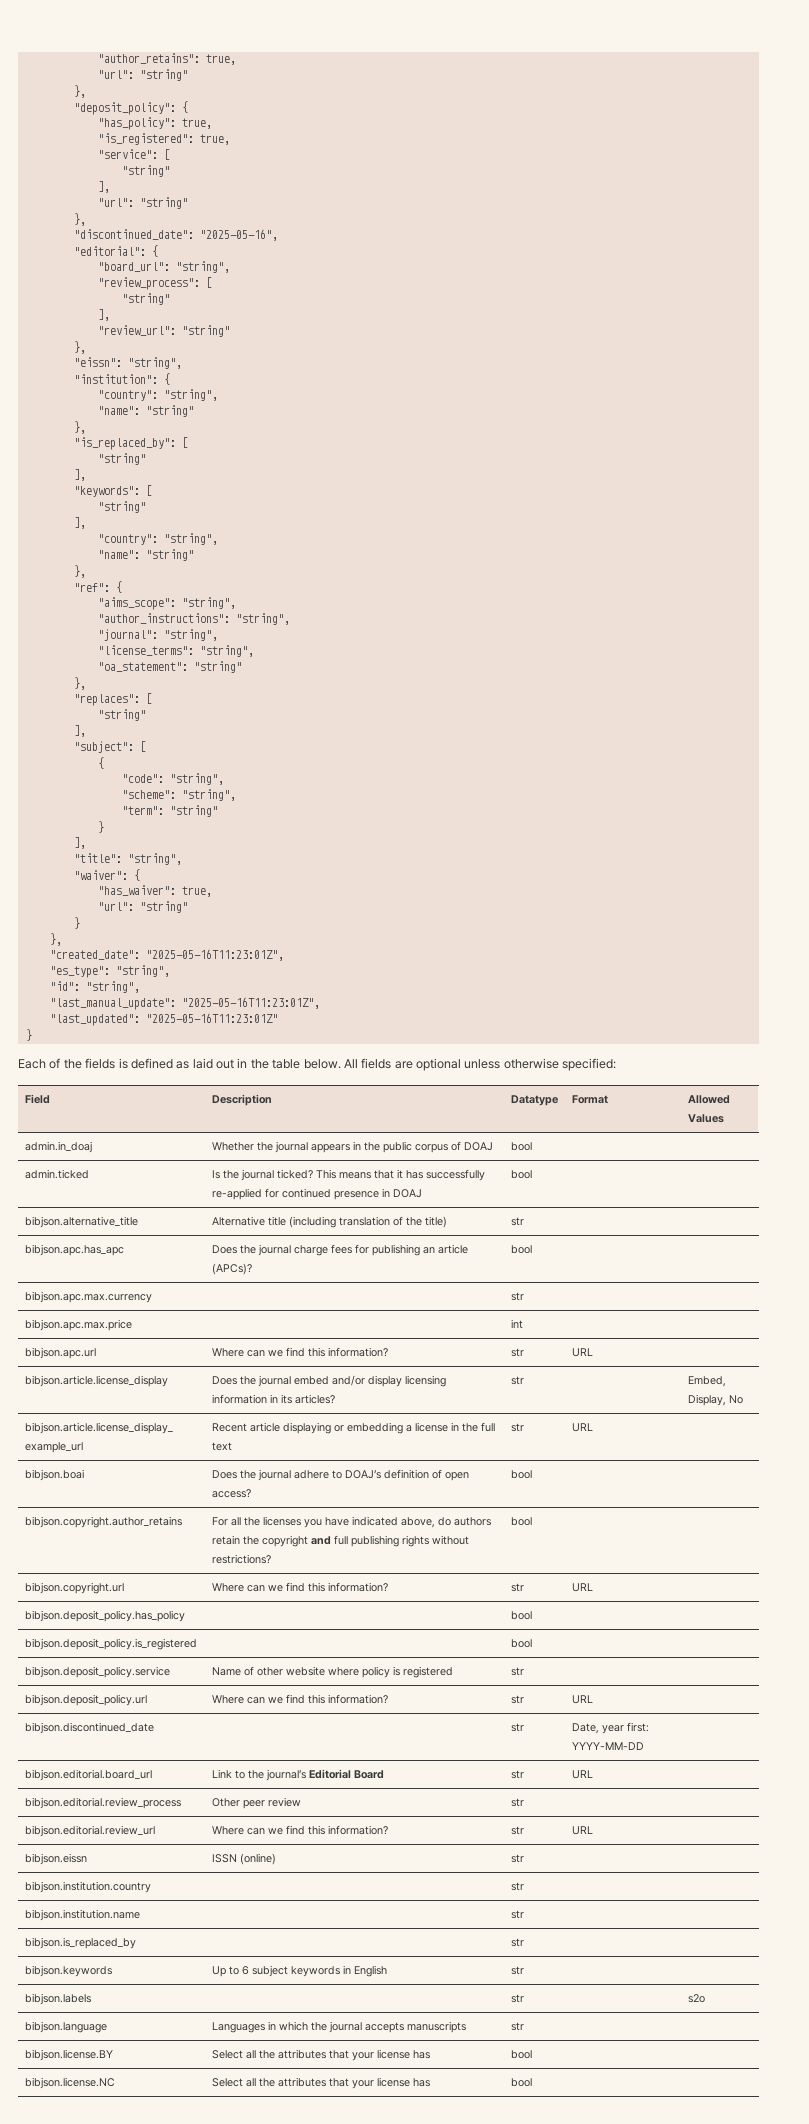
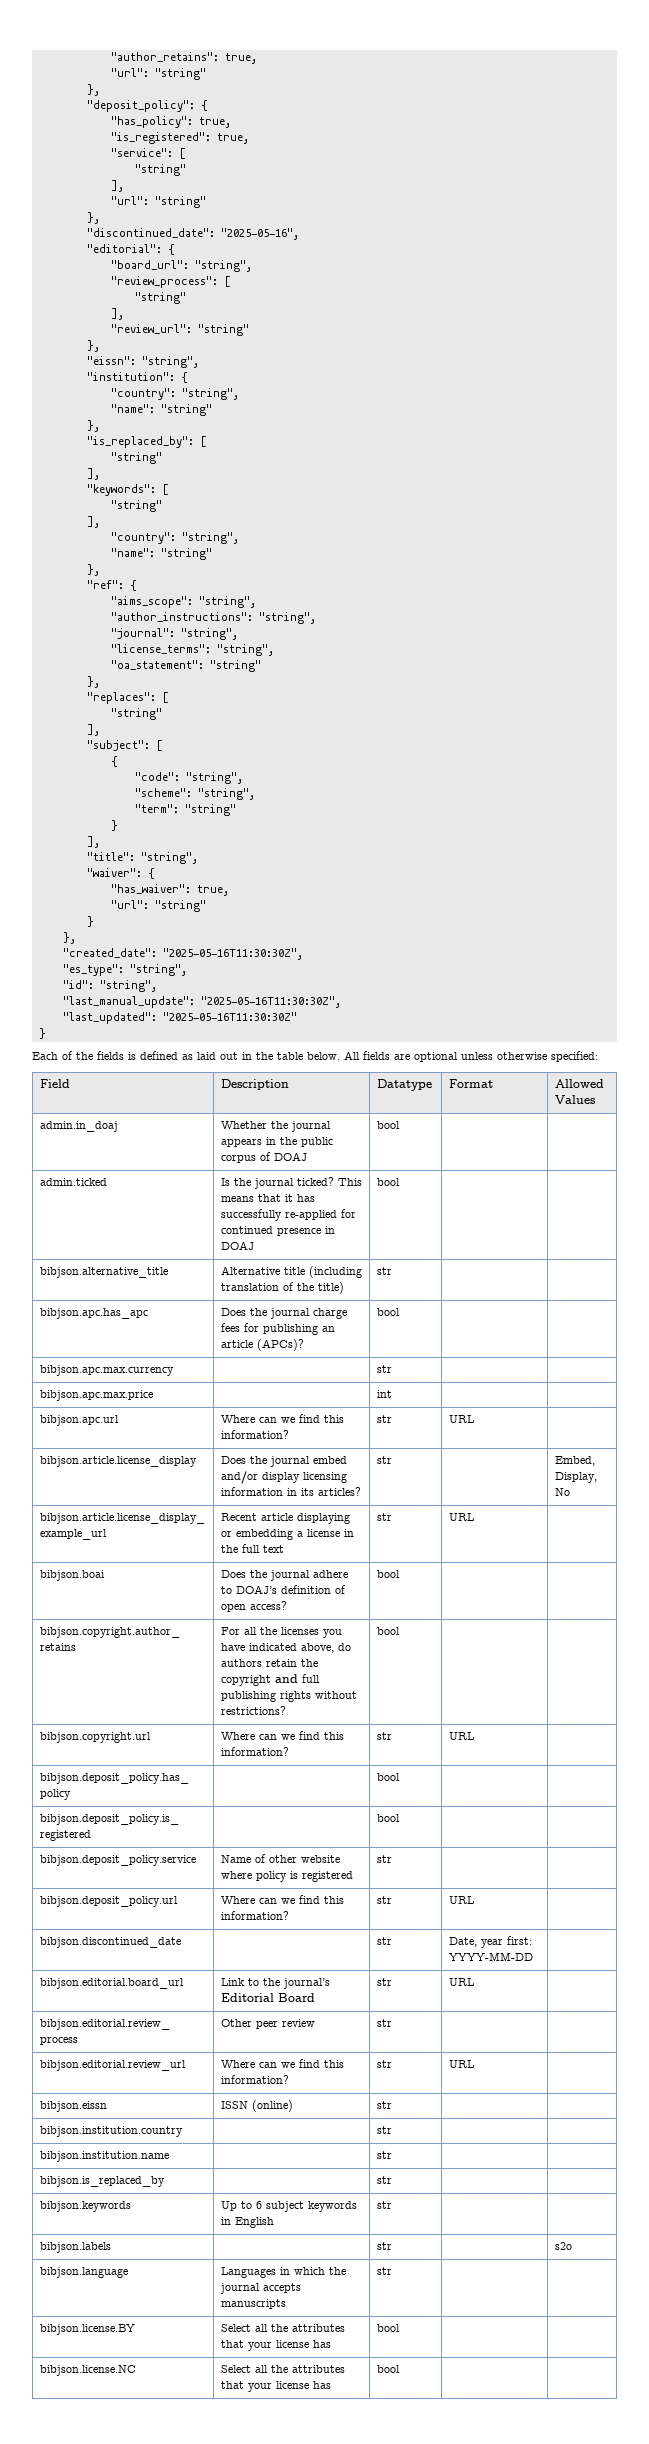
[145,949,284,961] "2025-05-16T11:23:01Z", -> [162,948,303,960] "2025-05-16T11:30:30Z",
[181,997,320,1009] "2025-05-16T11:23:01Z", -> [200,996,341,1008] "2025-05-16T11:30:30Z",
[145,1013,278,1023] "2025-05-16T11:23:01Z" -> [162,1012,297,1021] "2025-05-16T11:30:30Z"

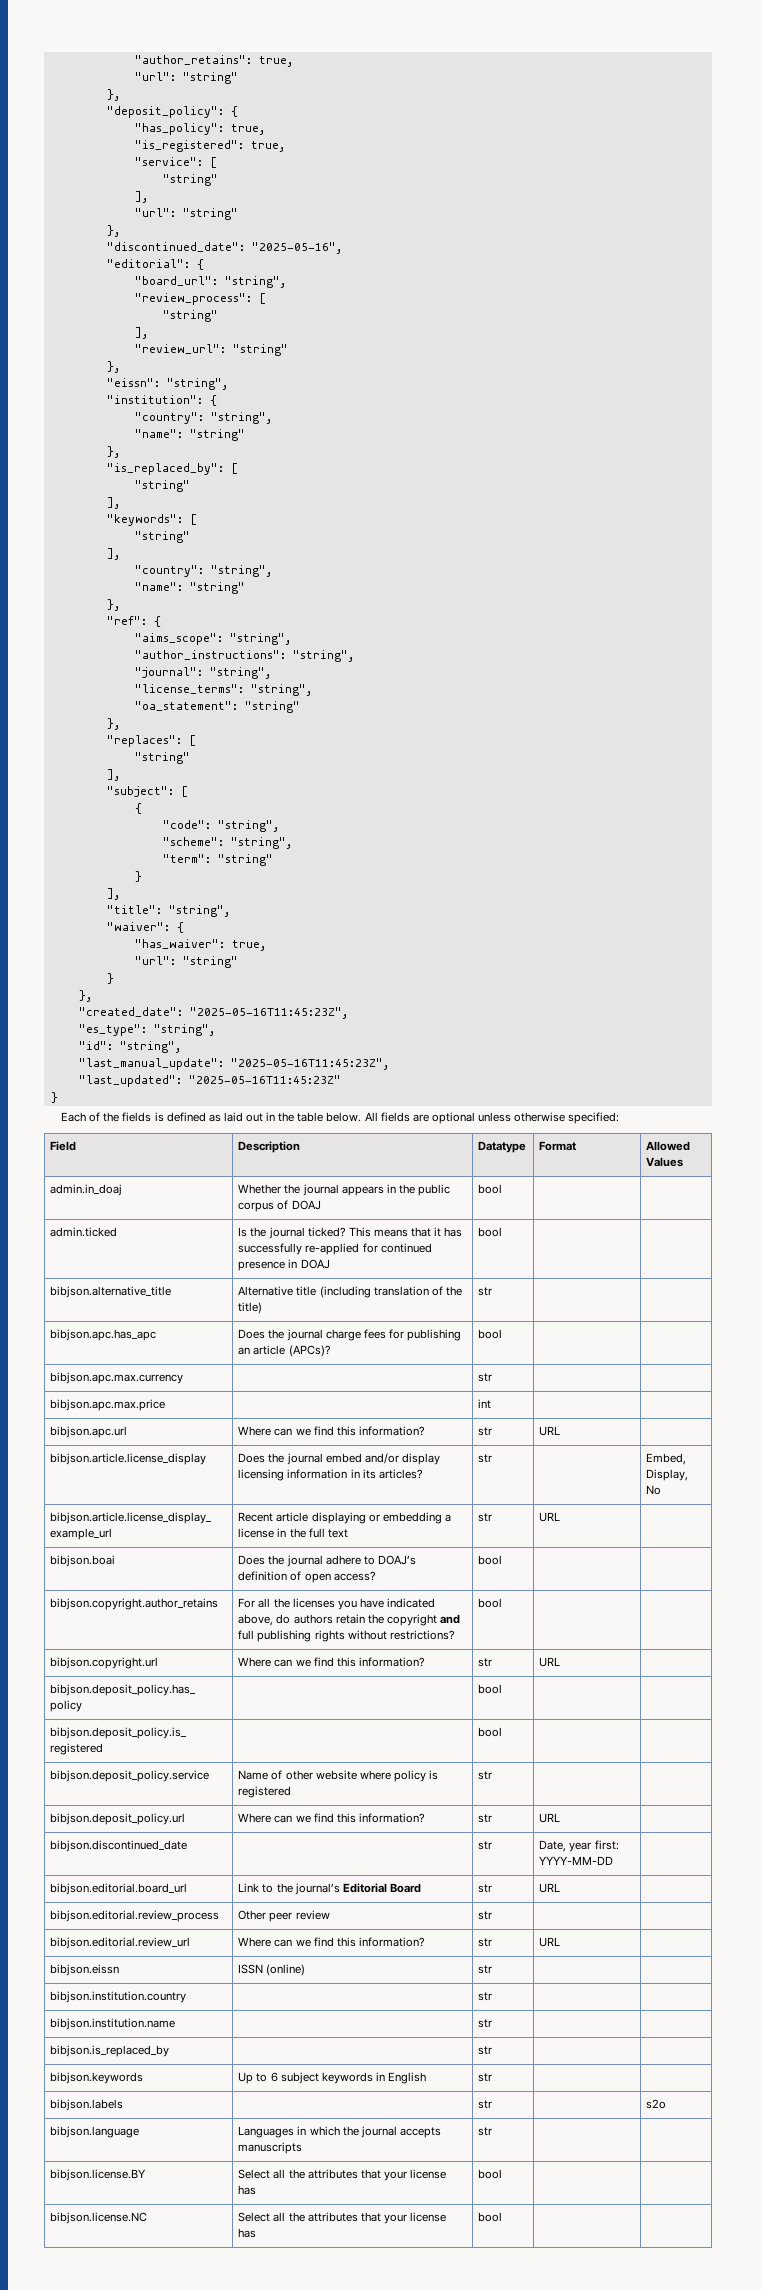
[162,948,303,960] "2025-05-16T11:30:30Z", -> [189,1007,348,1019] "2025-05-16T11:45:23Z",
[200,996,341,1008] "2025-05-16T11:30:30Z", -> [230,1058,389,1070] "2025-05-16T11:45:23Z",
[162,1012,297,1021] "2025-05-16T11:30:30Z" -> [188,1075,341,1084] "2025-05-16T11:45:23Z"

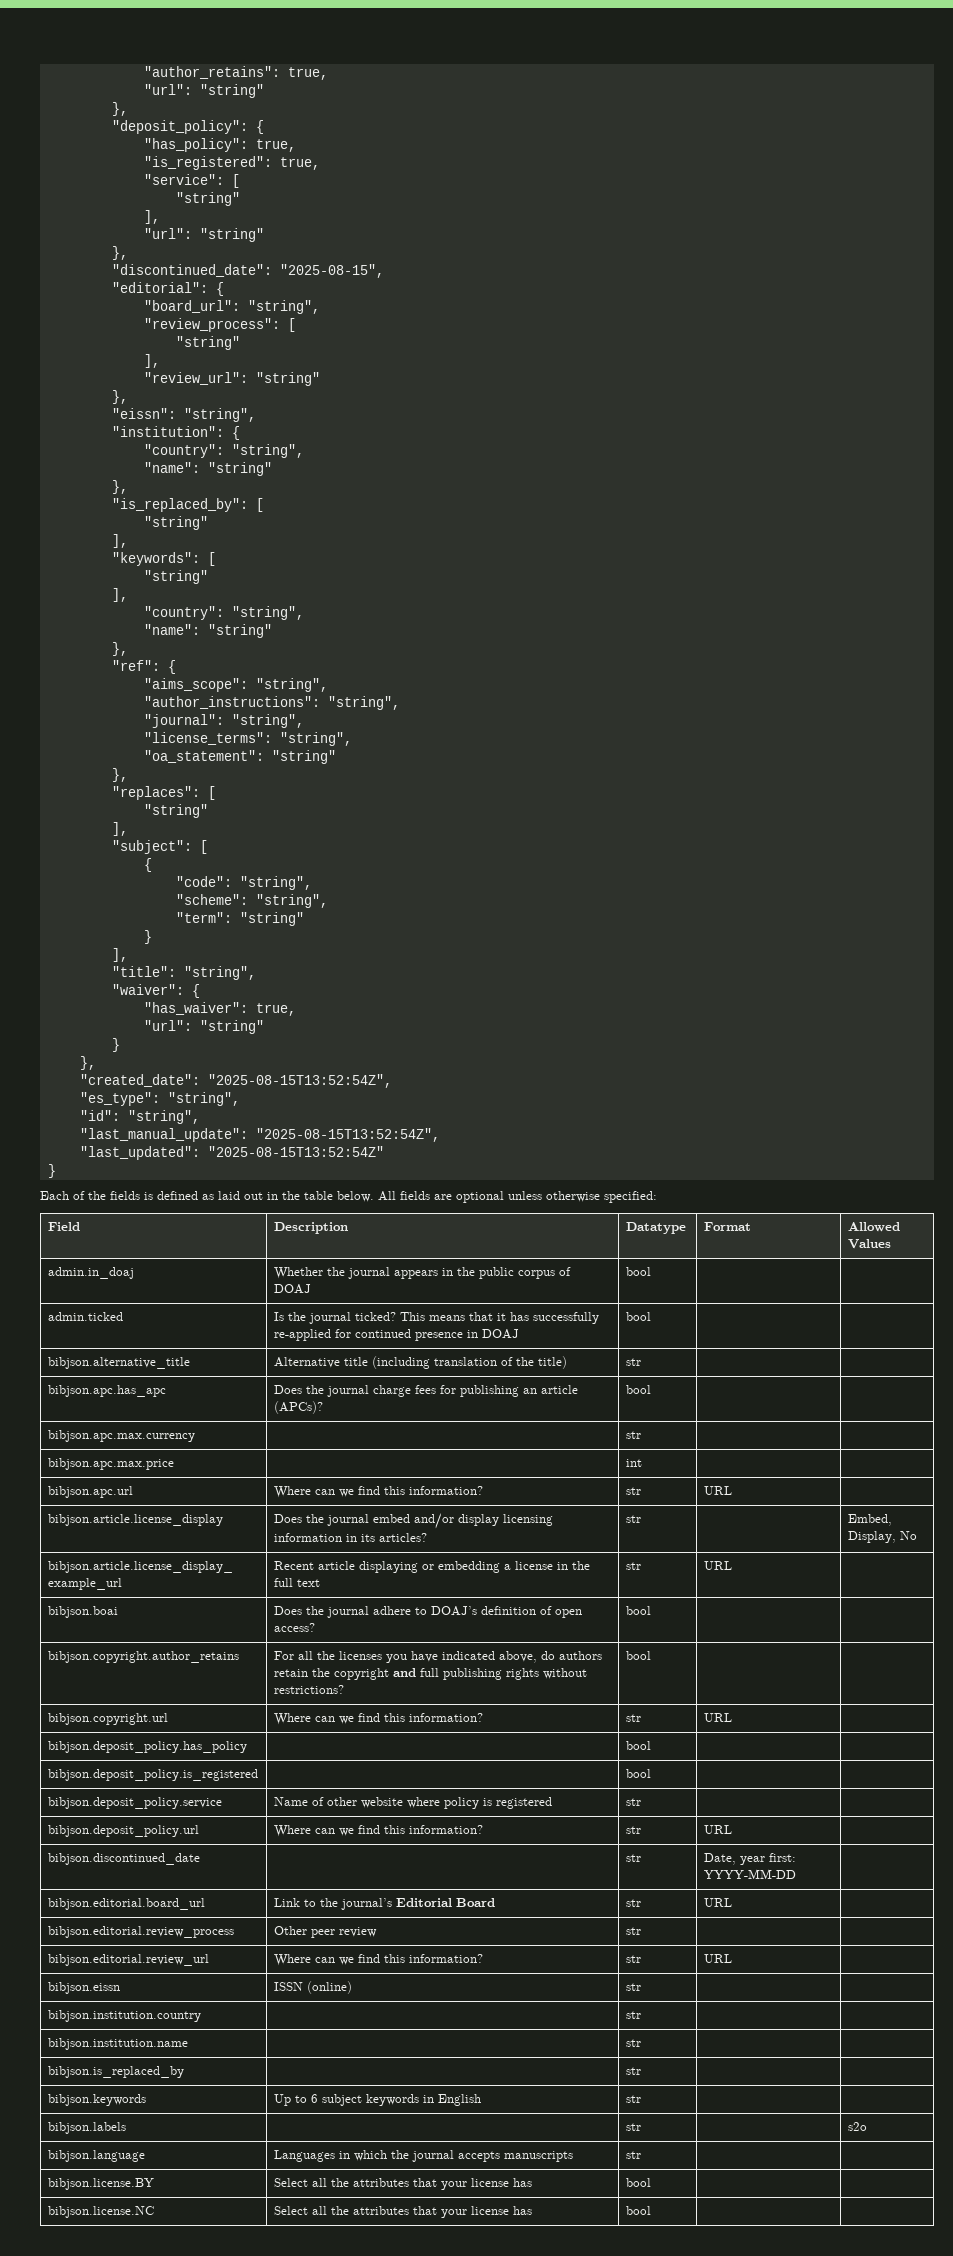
[251,242,342,254] "2025-05-16", -> [279,264,384,278] "2025-08-15",
[189,1007,348,1019] "2025-05-16T11:45:23Z", -> [207,1074,392,1088] "2025-08-15T13:52:54Z",
[230,1058,389,1070] "2025-05-16T11:45:23Z", -> [255,1128,440,1142] "2025-08-15T13:52:54Z",
[188,1075,341,1084] "2025-05-16T11:45:23Z" -> [207,1146,384,1157] "2025-08-15T13:52:54Z"

